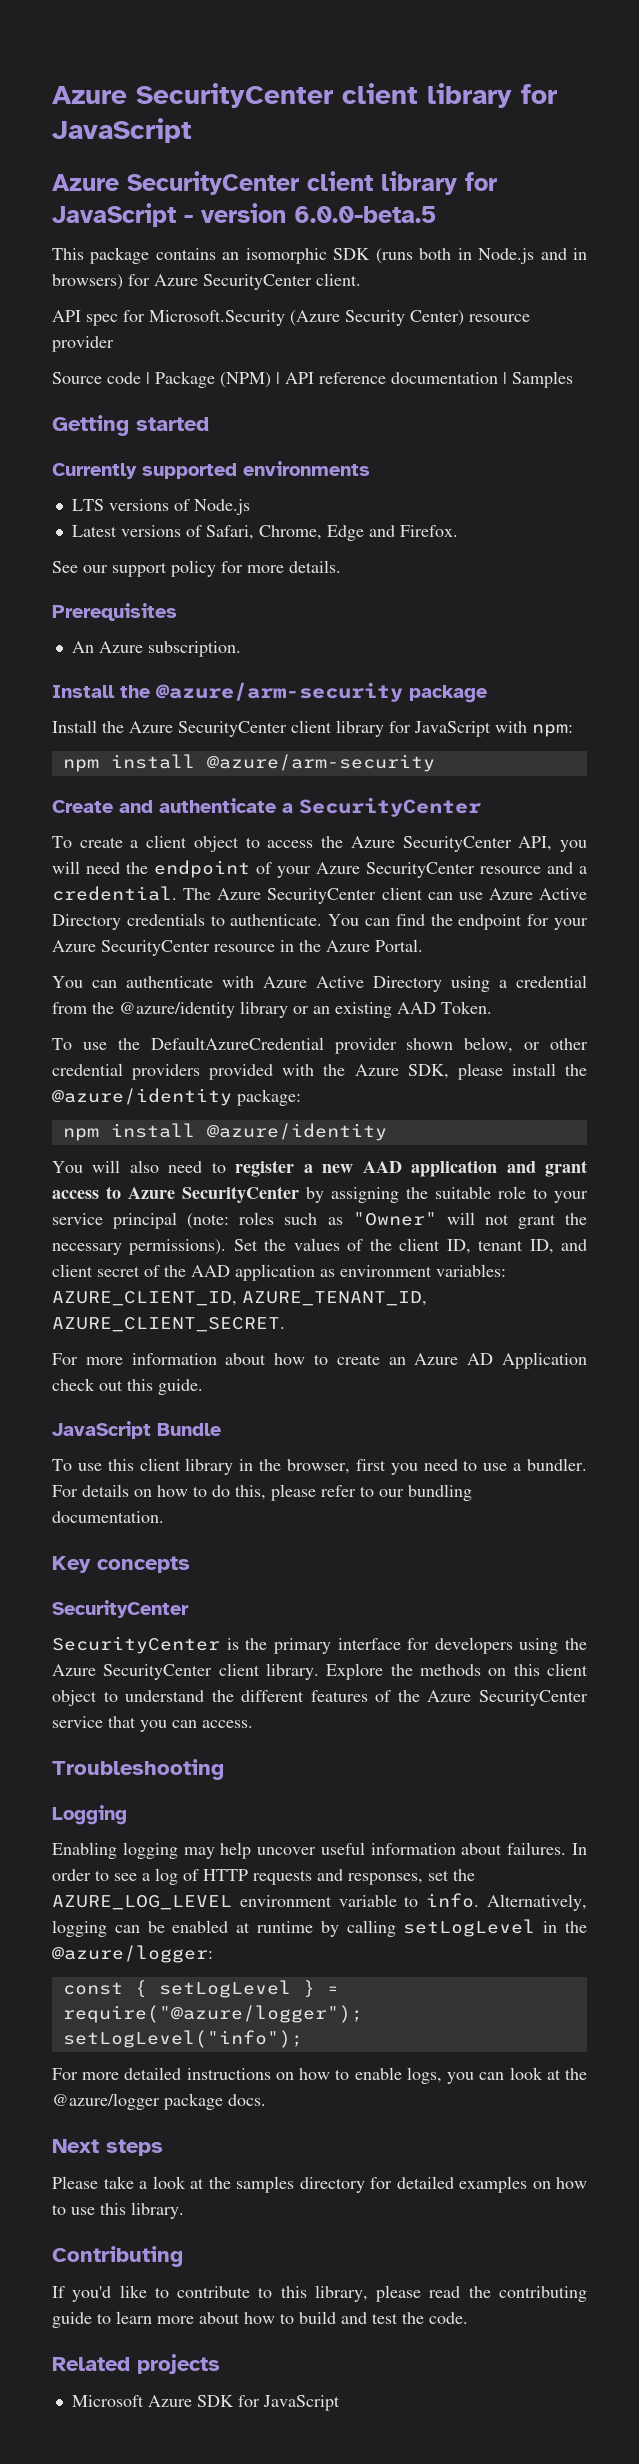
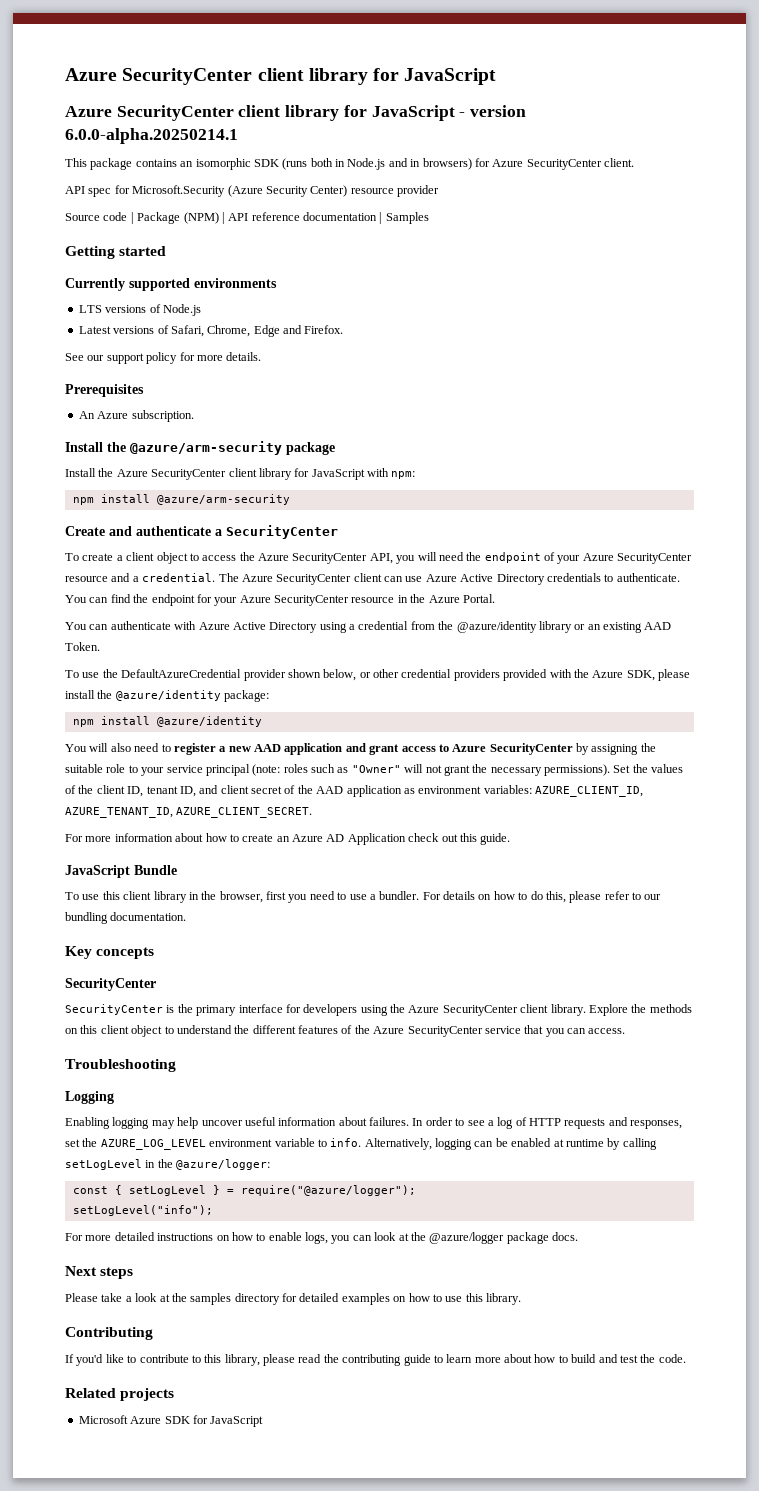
[294,206,436,223] 6.0.0-beta.5 -> [65,128,238,144] 6.0.0-alpha.20250214.1

